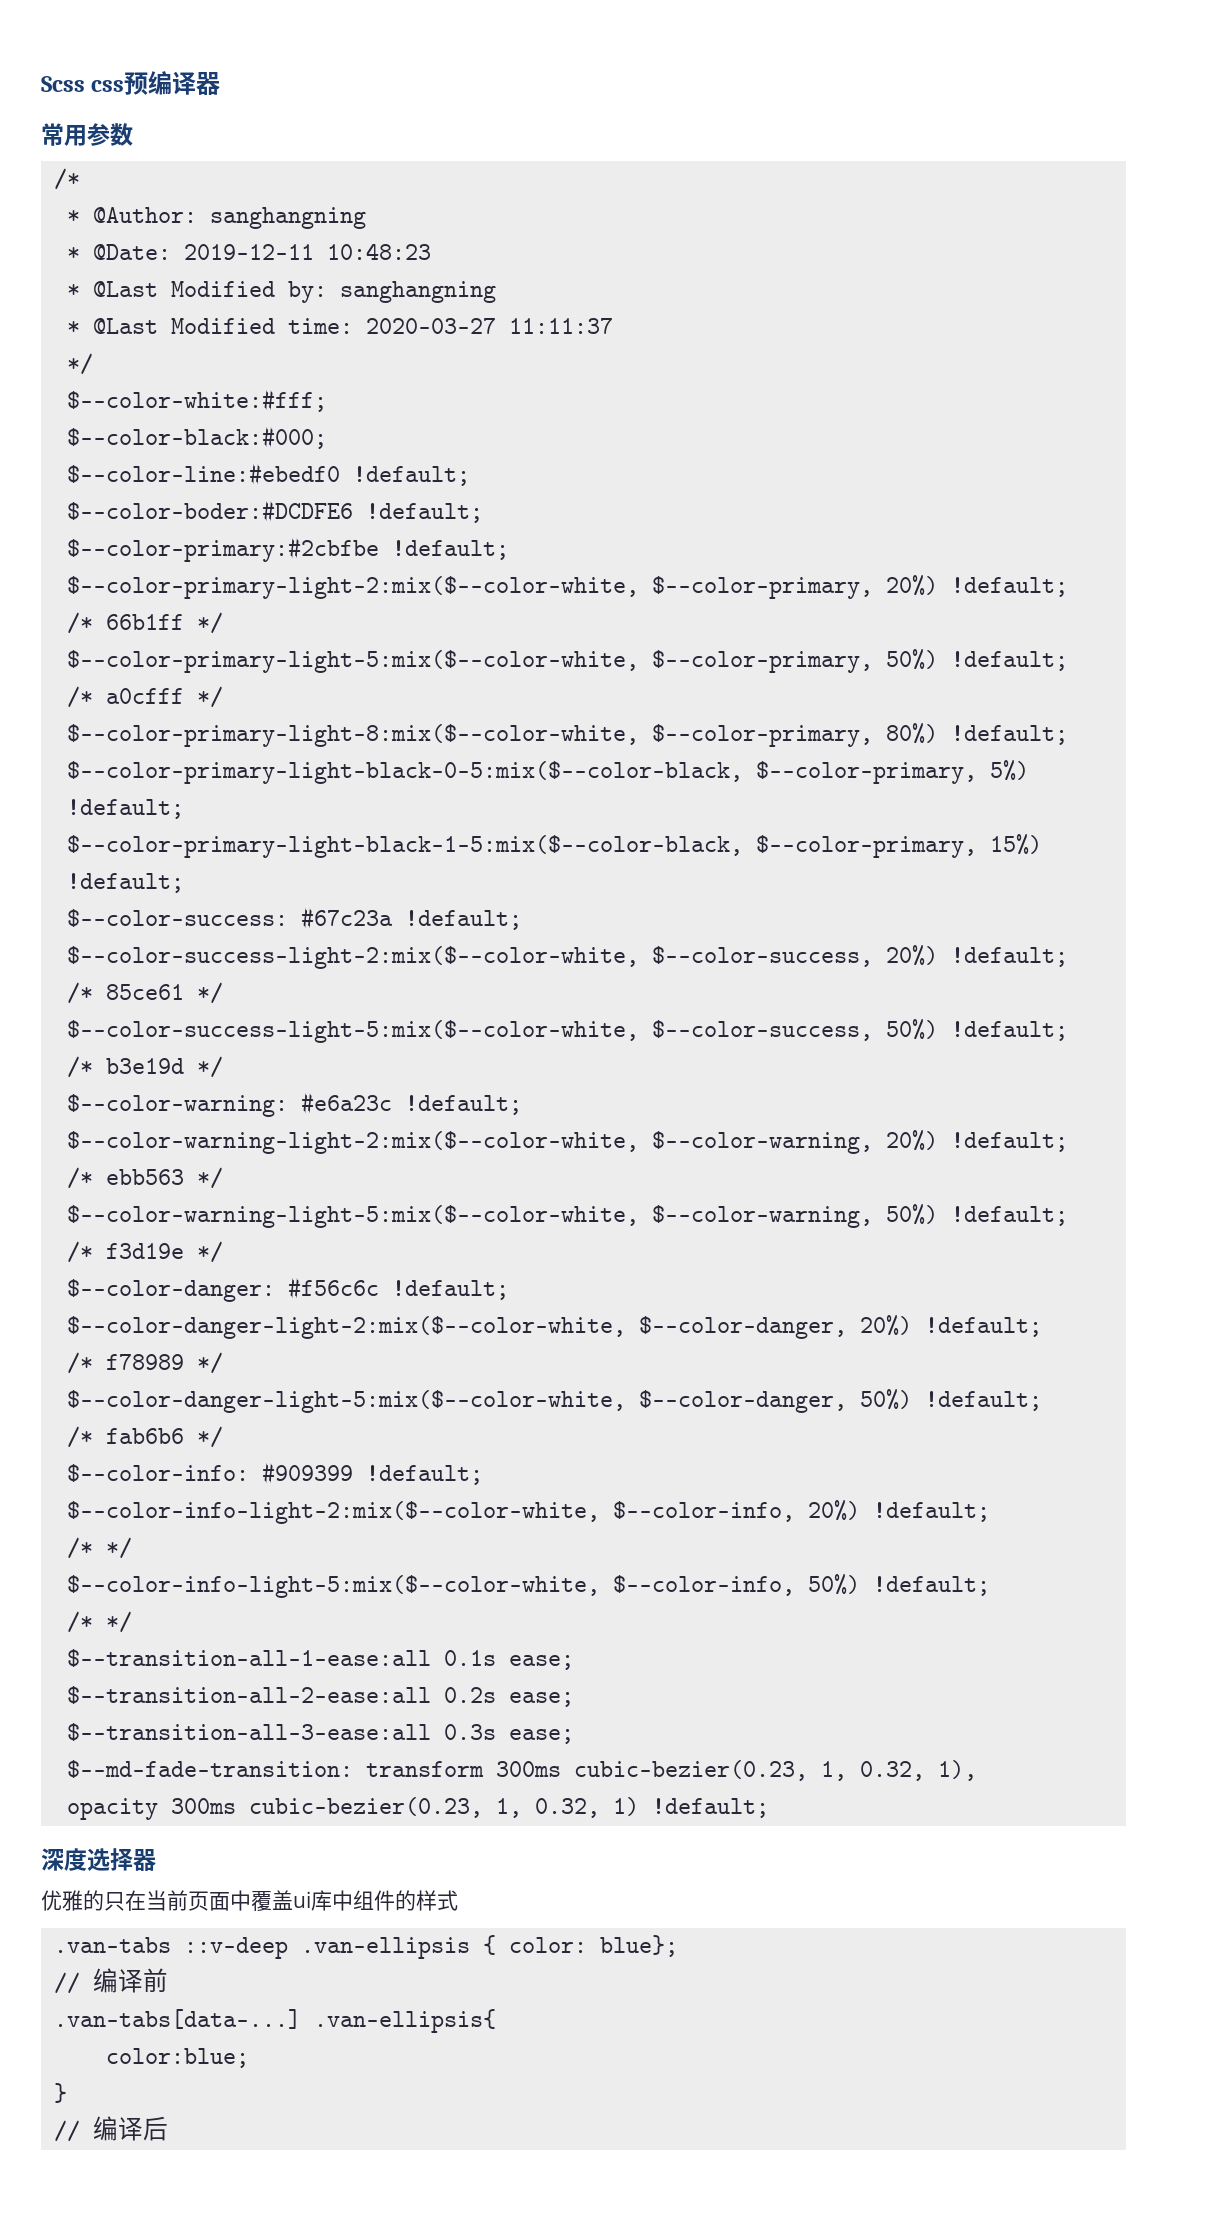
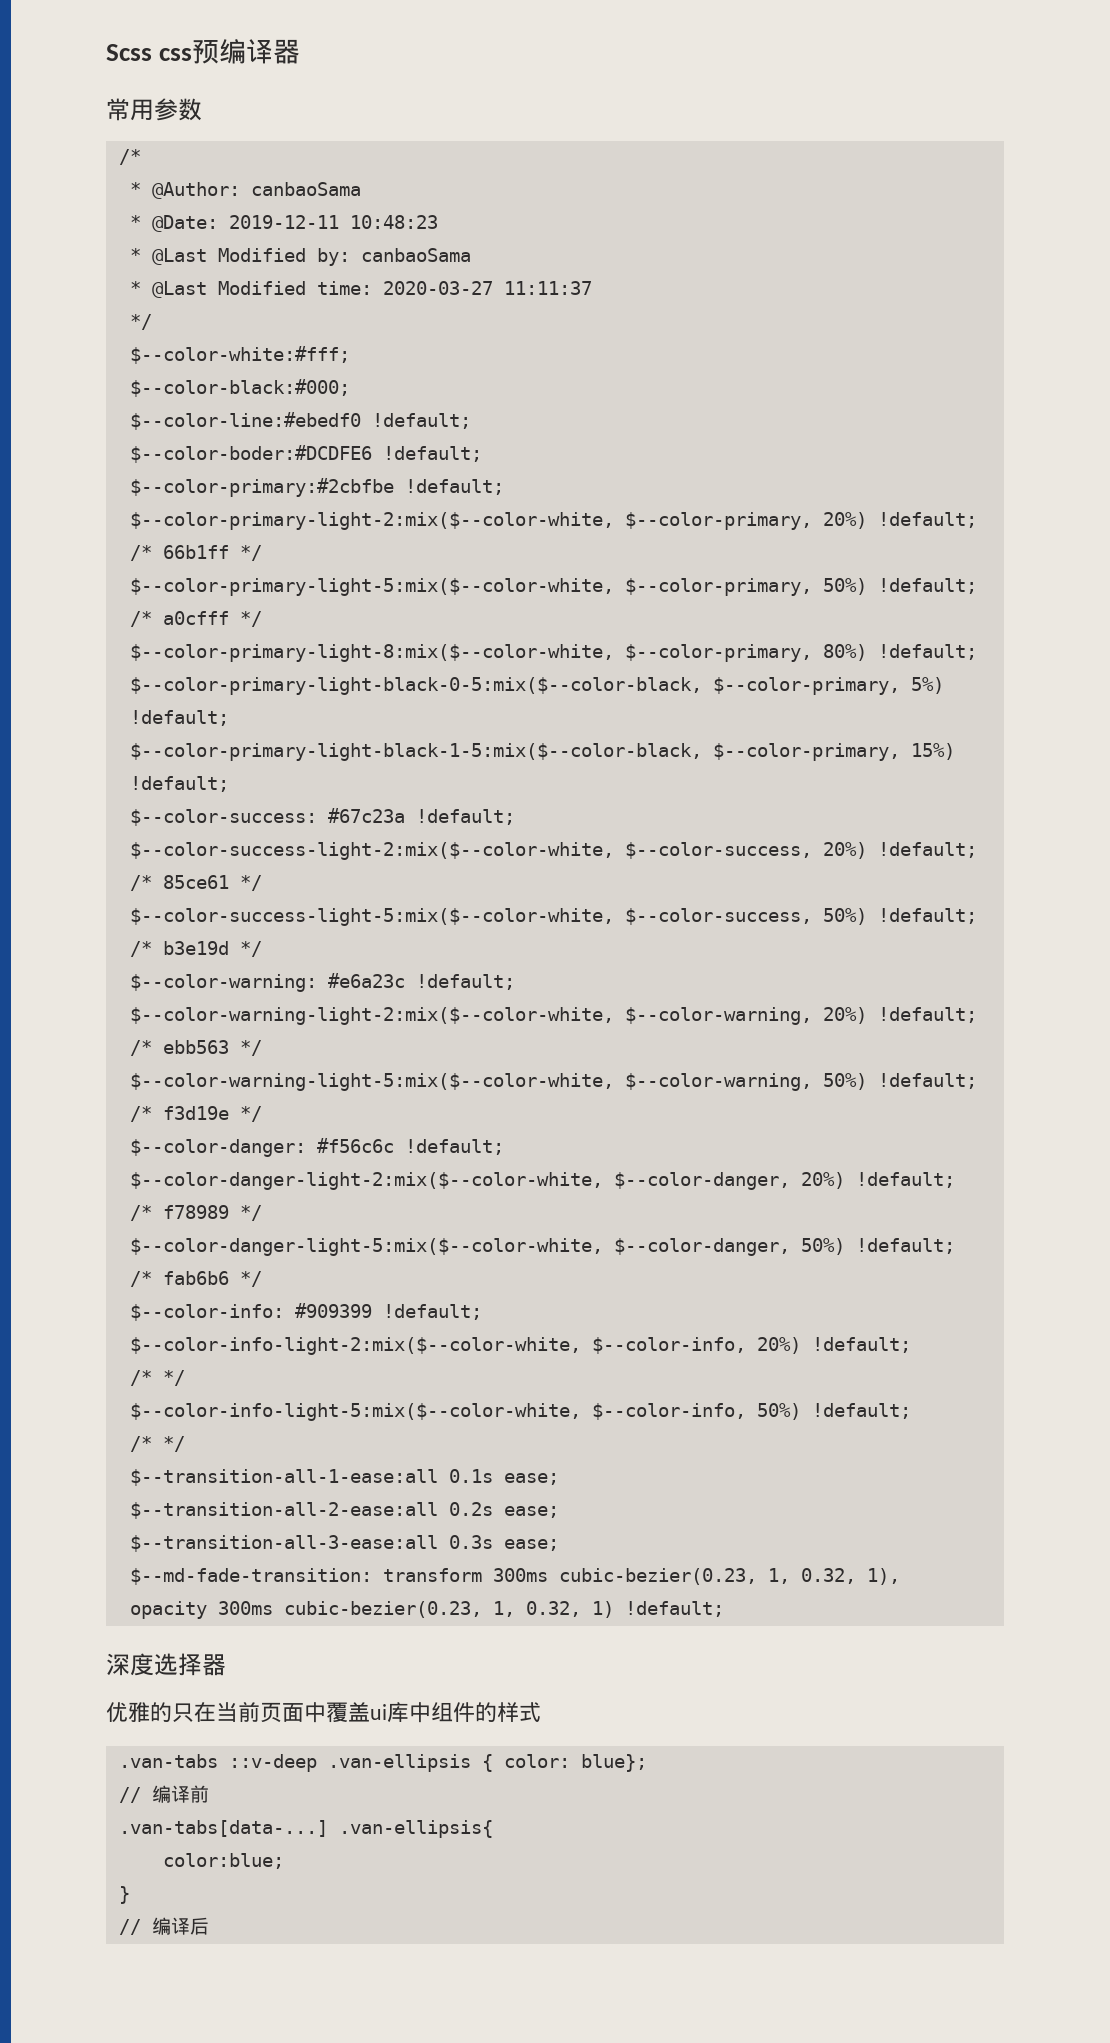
[209,207,366,229] sanghangning -> [250,182,361,196] canbaoSama
[339,281,496,303] sanghangning -> [360,248,471,262] canbaoSama

